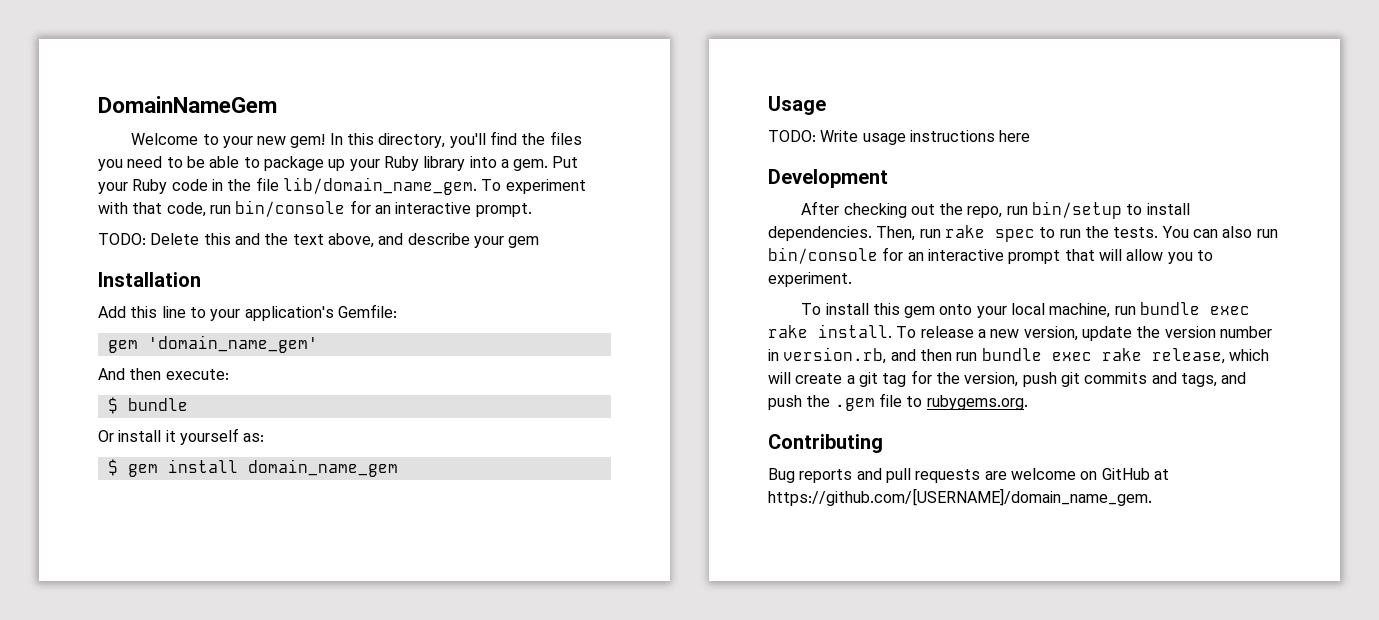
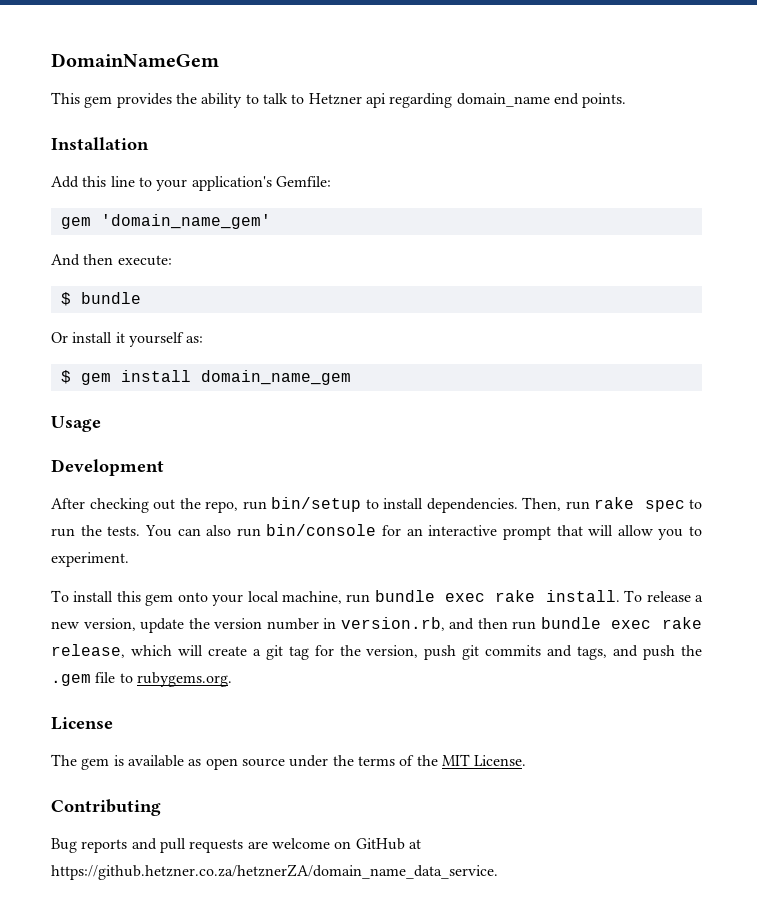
[131,131,582,148] [98,156,579,171] [98,177,586,195] [98,200,532,217] [98,233,540,248] Welcome to your new gem! In this directory, you'll find the files you need to be able to package up your Ruby library into a gem. Put your Ruby code in the file lib/domain_name_gem. To experiment with that code, run bin/console for an interactive prompt. // TODO: Delete this and the text above, and describe your gem -> [51,92,627,108] This gem provides the ability to talk to Hetzner api regarding domain_name end points.
[768,130,1031,145] // TODO: Write usage instructions here -> (101, 424) none
(1028, 402) none -> [51,717,113,730] [51,754,527,770] // License // The gem is available as open source under the terms of the MIT License.
[768,488,1152,506] https://github.com/[USERNAME]/domain_name_gem. -> [51,864,498,880] https://github.hetzner.co.za/hetznerZA/domain_name_data_service.

